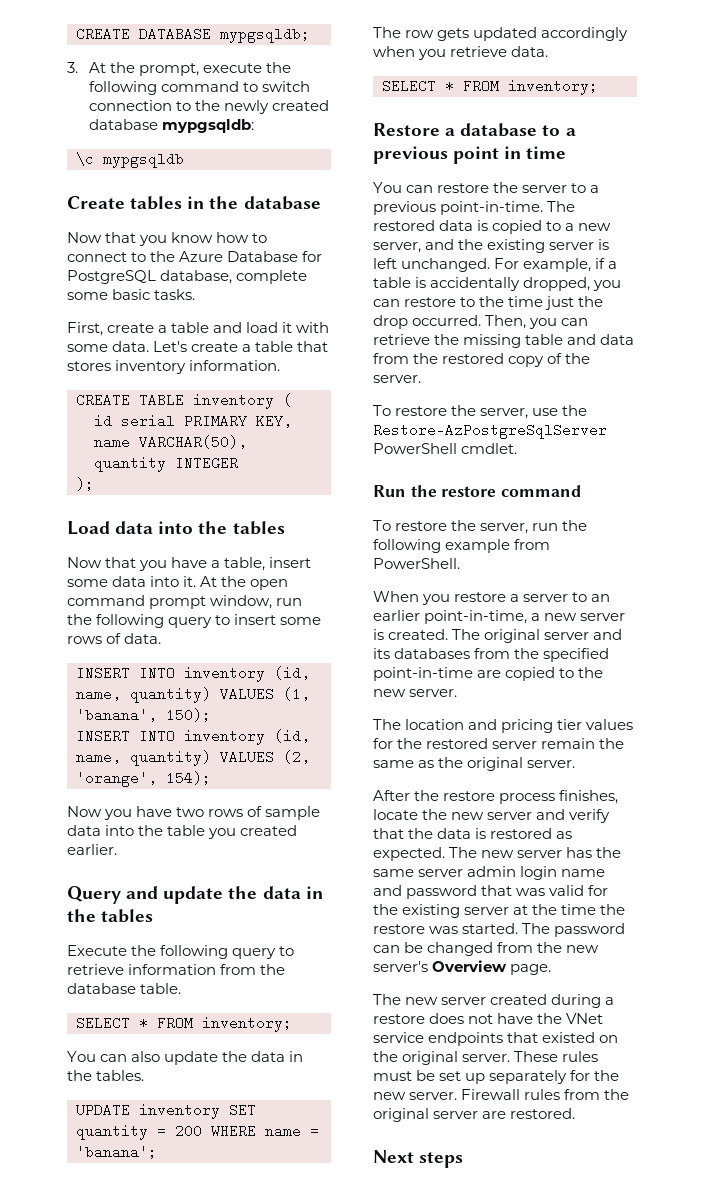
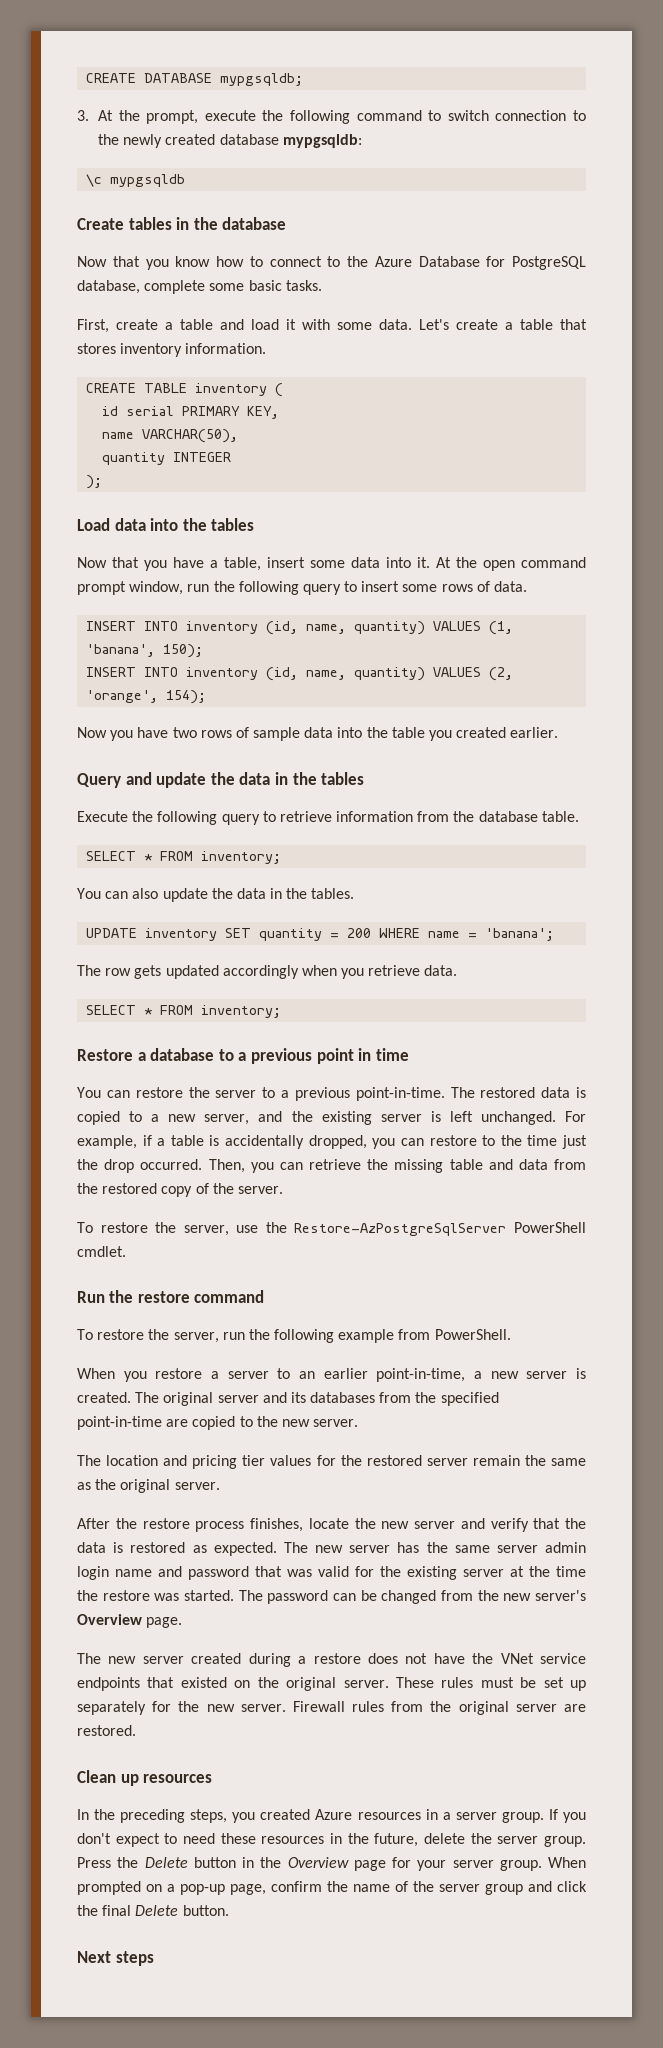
(576, 1113) none -> [77,1770,213,1786] [77,1809,587,1823] [77,1833,587,1847] [77,1857,586,1871] [77,1881,587,1895] [77,1905,229,1916] // Clean up resources // In the preceding steps, you created Azure resources in a server group. If you don't expect to need these resources in the future, delete the server group. Press the Delete button in the Overview page for your server group. When prompted on a pop-up page, confirm the name of the server group and click the final Delete button.

